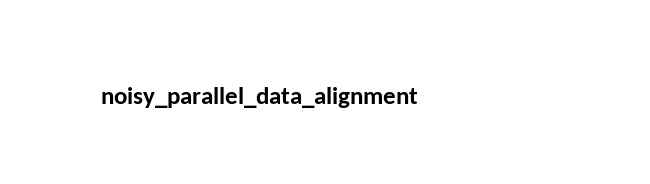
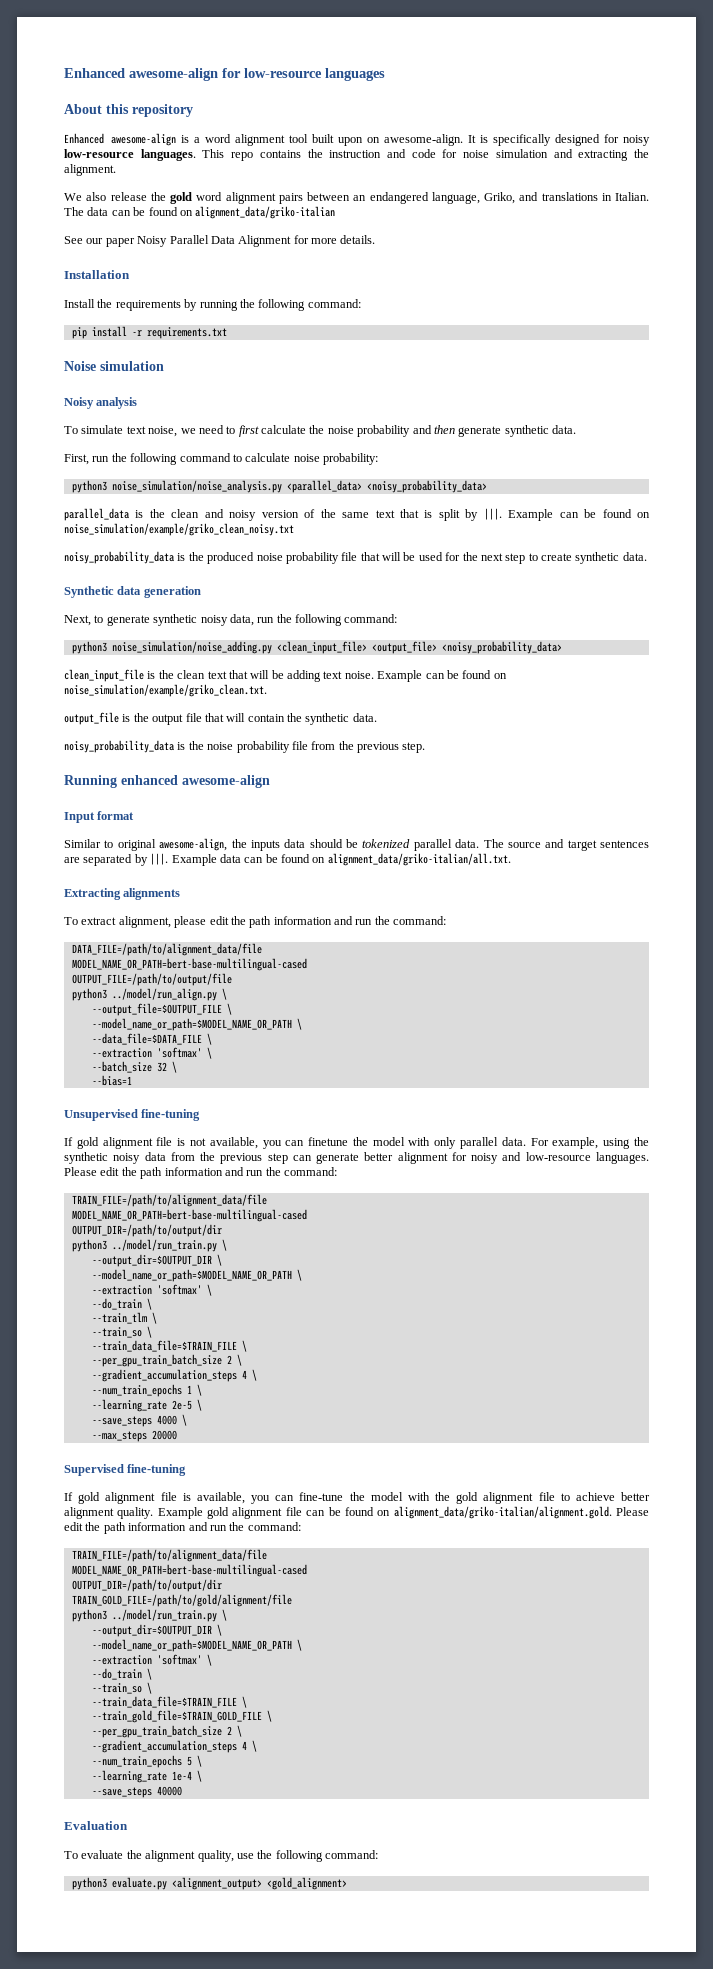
[101,87,418,108] noisy_parallel_data_alignment -> [64,68,385,81] [64,104,193,117] [64,133,650,146] [64,149,649,161] [64,164,116,176] [64,192,649,204] [64,206,336,219] [64,235,376,247] [64,270,130,279] [64,299,361,311] [71,326,227,339] [64,361,164,371] [64,397,138,409] [64,425,576,437] [64,453,378,465] [71,480,487,493] [64,508,650,521] [64,523,294,536] [64,551,647,564] [64,586,201,598] [64,614,398,626] [71,641,562,654] [64,669,507,682] [64,684,267,697] [64,712,377,725] [64,740,426,753] [64,775,270,788] [64,811,135,823] [64,838,649,851] [64,853,511,866] [64,888,181,900] [64,916,447,928] [71,943,262,956] [71,958,307,971] [71,973,232,986] [71,988,227,1001] [91,1003,232,1016] [91,1018,302,1031] [91,1033,212,1045] [91,1047,212,1059] [91,1061,177,1073] [91,1075,132,1086] [64,1109,201,1121] [64,1137,649,1149] [64,1152,649,1164] [64,1167,337,1179] [71,1194,267,1207] [71,1209,307,1222] [71,1224,222,1237] [71,1239,227,1252] [91,1254,222,1267] [91,1269,302,1282] [91,1284,212,1296] [91,1298,152,1310] [91,1312,157,1324] [91,1326,152,1338] [91,1340,247,1352] [91,1354,242,1367] [91,1369,257,1382] [91,1384,202,1397] [91,1399,202,1412] [91,1414,187,1427] [91,1430,177,1442] [64,1464,187,1476] [64,1492,651,1504] [64,1506,650,1519] [64,1522,301,1534] [71,1549,267,1562] [71,1564,307,1577] [71,1579,222,1592] [71,1594,292,1607] [71,1609,227,1622] [91,1624,222,1637] [91,1639,302,1652] [91,1654,212,1666] [91,1668,152,1680] [91,1682,152,1694] [91,1696,247,1708] [91,1710,272,1723] [91,1725,242,1738] [91,1740,257,1753] [91,1755,202,1768] [91,1770,202,1783] [91,1786,182,1798] [64,1821,128,1830] [64,1850,378,1862] [71,1877,347,1890] Enhanced awesome-align for low-resource languages // About this repository // Enhanced awesome-align is a word alignment tool built upon on awesome-align. It is specifically designed for noisy low-resource languages. This repo contains the instruction and code for noise simulation and extracting the alignment. // We also release the gold word alignment pairs between an endangered language, Griko, and translations in Italian. The data can be found on alignment_data/griko-italian // See our paper Noisy Parallel Data Alignment for more details. // Installation // Install the requirements by running the following command: // pip install -r requirements.txt // Noise simulation // Noisy analysis // To simulate text noise, we need to first calculate the noise probability and then generate synthetic data. // First, run the following command to calculate noise probability: // python3 noise_simulation/noise_analysis.py <parallel_data> <noisy_probability_data> // parallel_data is the clean and noisy version of the same text that is split by |||. Example can be found on noise_simulation/example/griko_clean_noisy.txt // noisy_probability_data is the produced noise probability file that will be used for the next step to create synthetic data. // Synthetic data generation // Next, to generate synthetic noisy data, run the following command: // python3 noise_simulation/noise_adding.py <clean_input_file> <output_file> <noisy_probability_data> // clean_input_file is the clean text that will be adding text noise. Example can be found on noise_simulation/example/griko_clean.txt. // output_file is the output file that will contain the synthetic data. // noisy_probability_data is the noise probability file from the previous step. // Running enhanced awesome-align // Input format // Similar to original awesome-align, the inputs data should be tokenized parallel data. The source and target sentences are separated by |||. Example data can be found on alignment_data/griko-italian/all.txt. // Extracting alignments // To extract alignment, please edit the path information and run the command: // DATA_FILE=/path/to/alignment_data/file // MODEL_NAME_OR_PATH=bert-base-multilingual-cased // OUTPUT_FILE=/path/to/output/file // python3 ../model/run_align.py \ // --output_file=$OUTPUT_FILE \ // --model_name_or_path=$MODEL_NAME_OR_PATH \ // --data_file=$DATA_FILE \ // --extraction 'softmax' \ // --batch_size 32 \ // --bias=1 // Unsupervised fine-tuning // If gold alignment file is not available, you can finetune the model with only parallel data. For example, using the synthetic noisy data from the previous step can generate better alignment for noisy and low-resource languages. Please edit the path information and run the command: // TRAIN_FILE=/path/to/alignment_data/file // MODEL_NAME_OR_PATH=bert-base-multilingual-cased // OUTPUT_DIR=/path/to/output/dir // python3 ../model/run_train.py \ // --output_dir=$OUTPUT_DIR \ // --model_name_or_path=$MODEL_NAME_OR_PATH \ // --extraction 'softmax' \ // --do_train \ // --train_tlm \ // --train_so \ // --train_data_file=$TRAIN_FILE \ // --per_gpu_train_batch_size 2 \ // --gradient_accumulation_steps 4 \ // --num_train_epochs 1 \ // --learning_rate 2e-5 \ // --save_steps 4000 \ // --max_steps 20000 // Supervised fine-tuning // If gold alignment file is available, you can fine-tune the model with the gold alignment file to achieve better alignment quality. Example gold alignment file can be found on alignment_data/griko-italian/alignment.gold. Please edit the path information and run the command: // TRAIN_FILE=/path/to/alignment_data/file // MODEL_NAME_OR_PATH=bert-base-multilingual-cased // OUTPUT_DIR=/path/to/output/dir // TRAIN_GOLD_FILE=/path/to/gold/alignment/file // python3 ../model/run_train.py \ // --output_dir=$OUTPUT_DIR \ // --model_name_or_path=$MODEL_NAME_OR_PATH \ // --extraction 'softmax' \ // --do_train \ // --train_so \ // --train_data_file=$TRAIN_FILE \ // --train_gold_file=$TRAIN_GOLD_FILE \ // --per_gpu_train_batch_size 2 \ // --gradient_accumulation_steps 4 \ // --num_train_epochs 5 \ // --learning_rate 1e-4 \ // --save_steps 40000 // Evaluation // To evaluate the alignment quality, use the following command: // python3 evaluate.py <alignment_output> <gold_alignment>

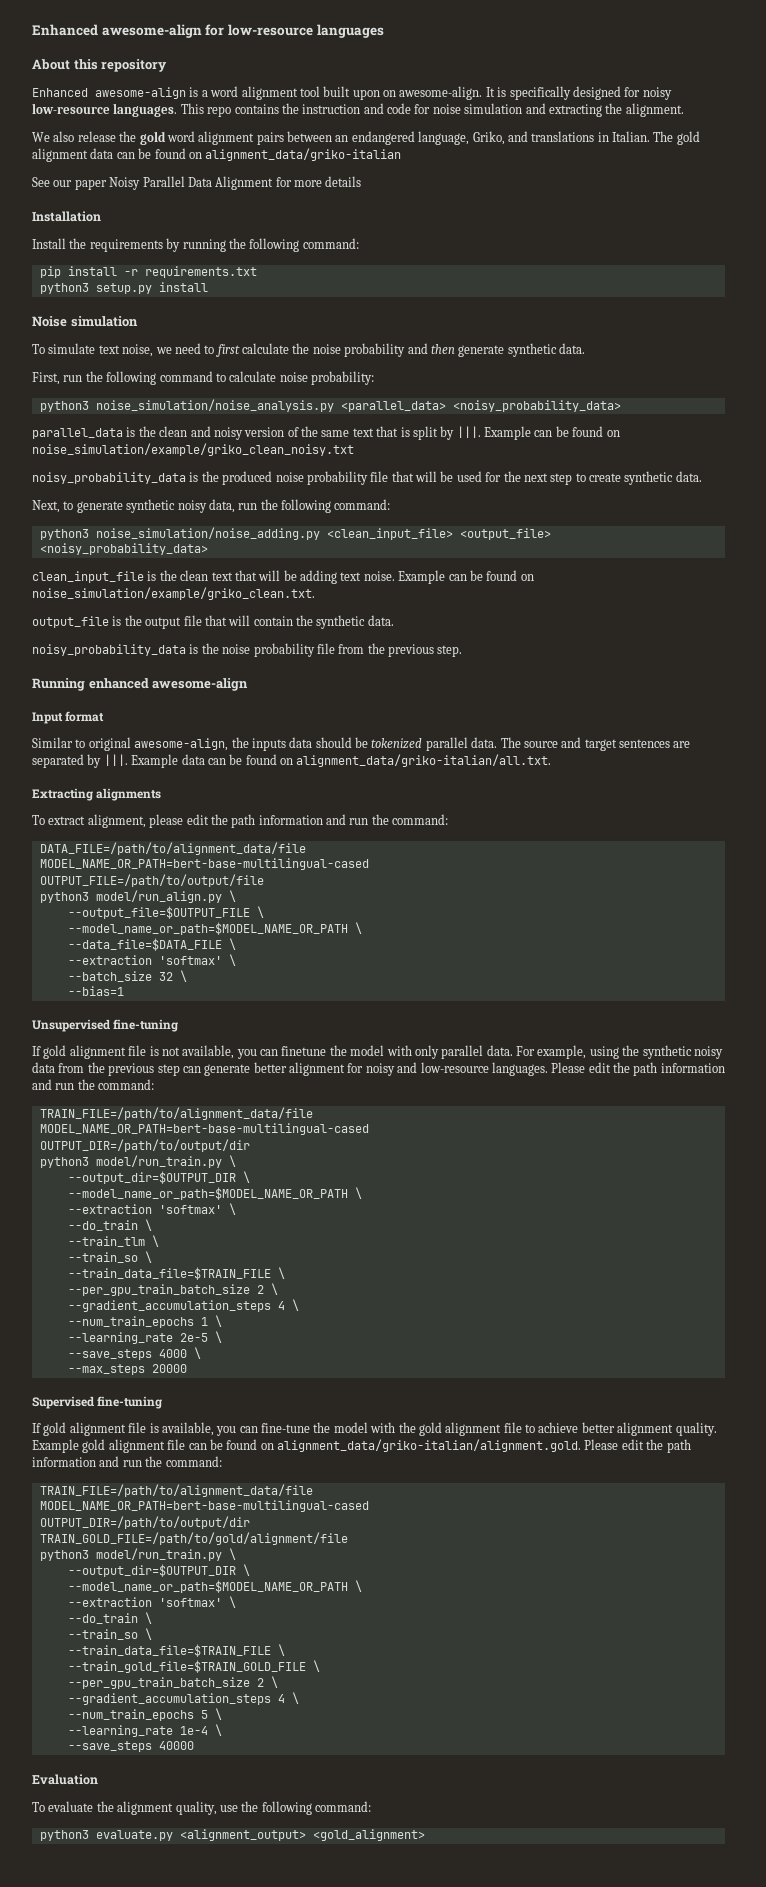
(84, 211) none -> [676,131,700,145] [32,148,88,162] gold alignment
[340,235,376,244] details. -> [325,176,362,187] details
(227, 333) none -> [39,282,208,294] // python3 setup.py install
[64,397,138,409] // Noisy analysis -> (138, 321) none
[64,586,201,598] // Synthetic data generation -> (702, 476) none
[111,988,217,1001] ../model/run_align.py -> [95,890,222,903] model/run_align.py
[111,1239,217,1252] ../model/run_train.py -> [95,1155,222,1168] model/run_train.py
[111,1609,217,1622] ../model/run_train.py -> [95,1548,222,1561] model/run_train.py

